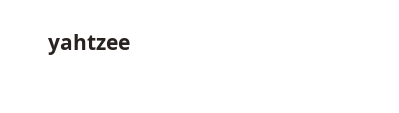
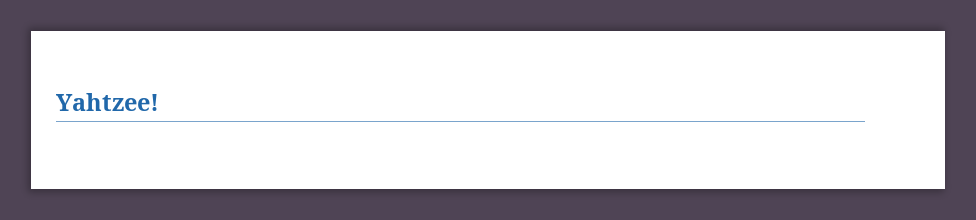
[48,34,130,55] yahtzee -> [56,93,159,111] Yahtzee!

